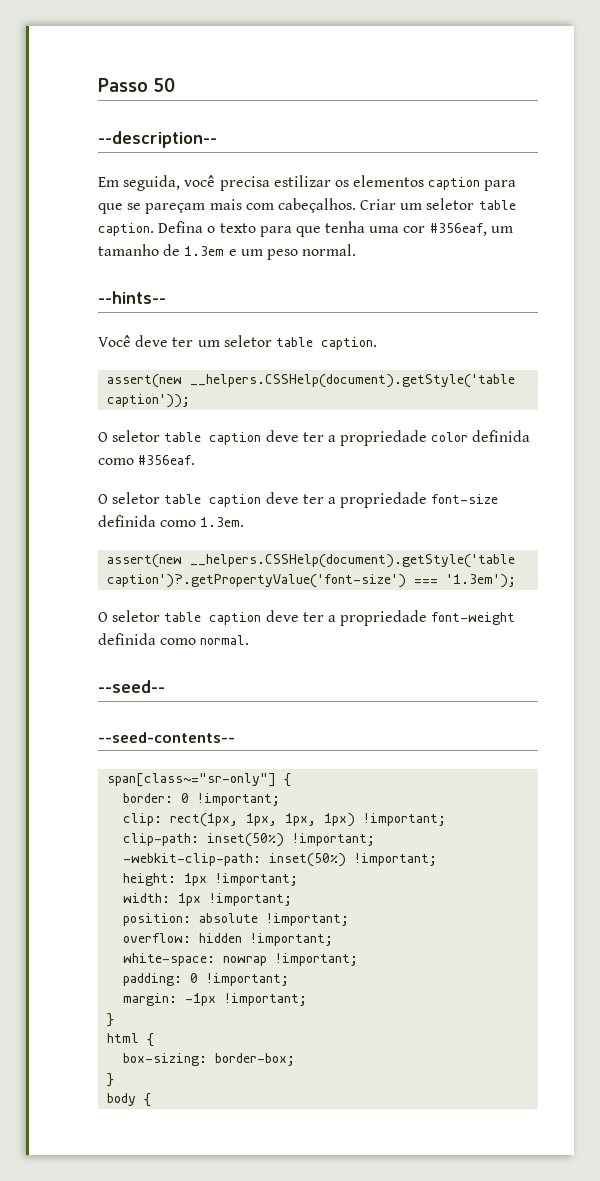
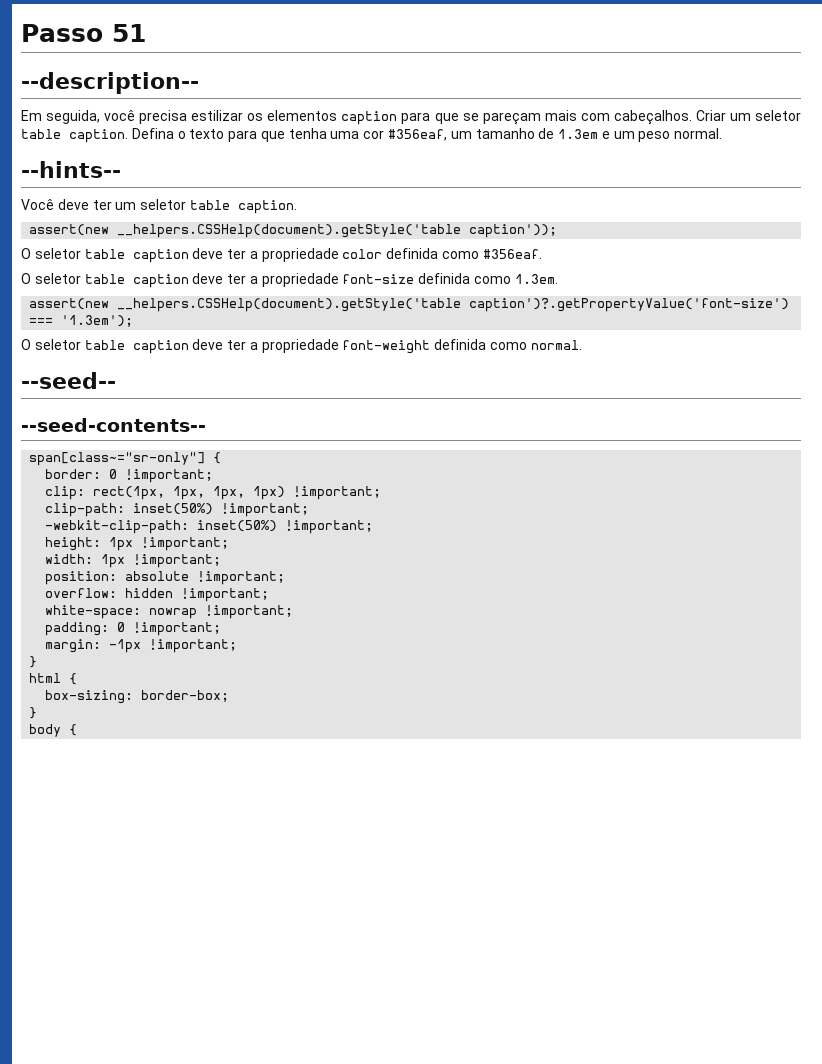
[153,78,176,92] 50 -> [111,24,146,42] 51

